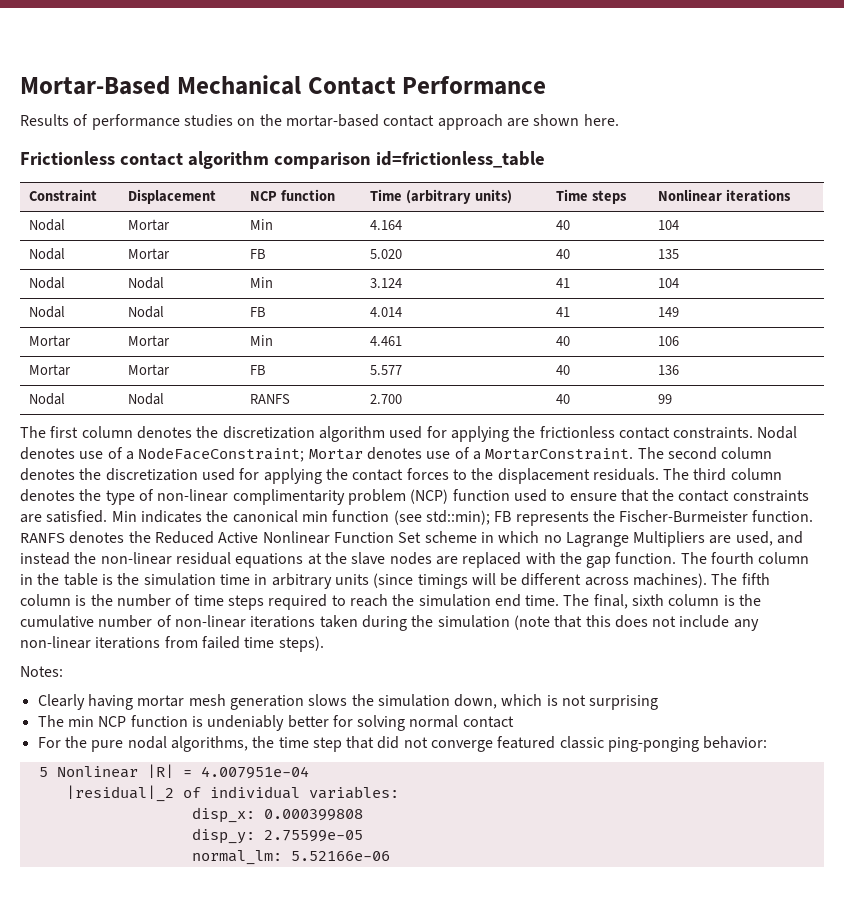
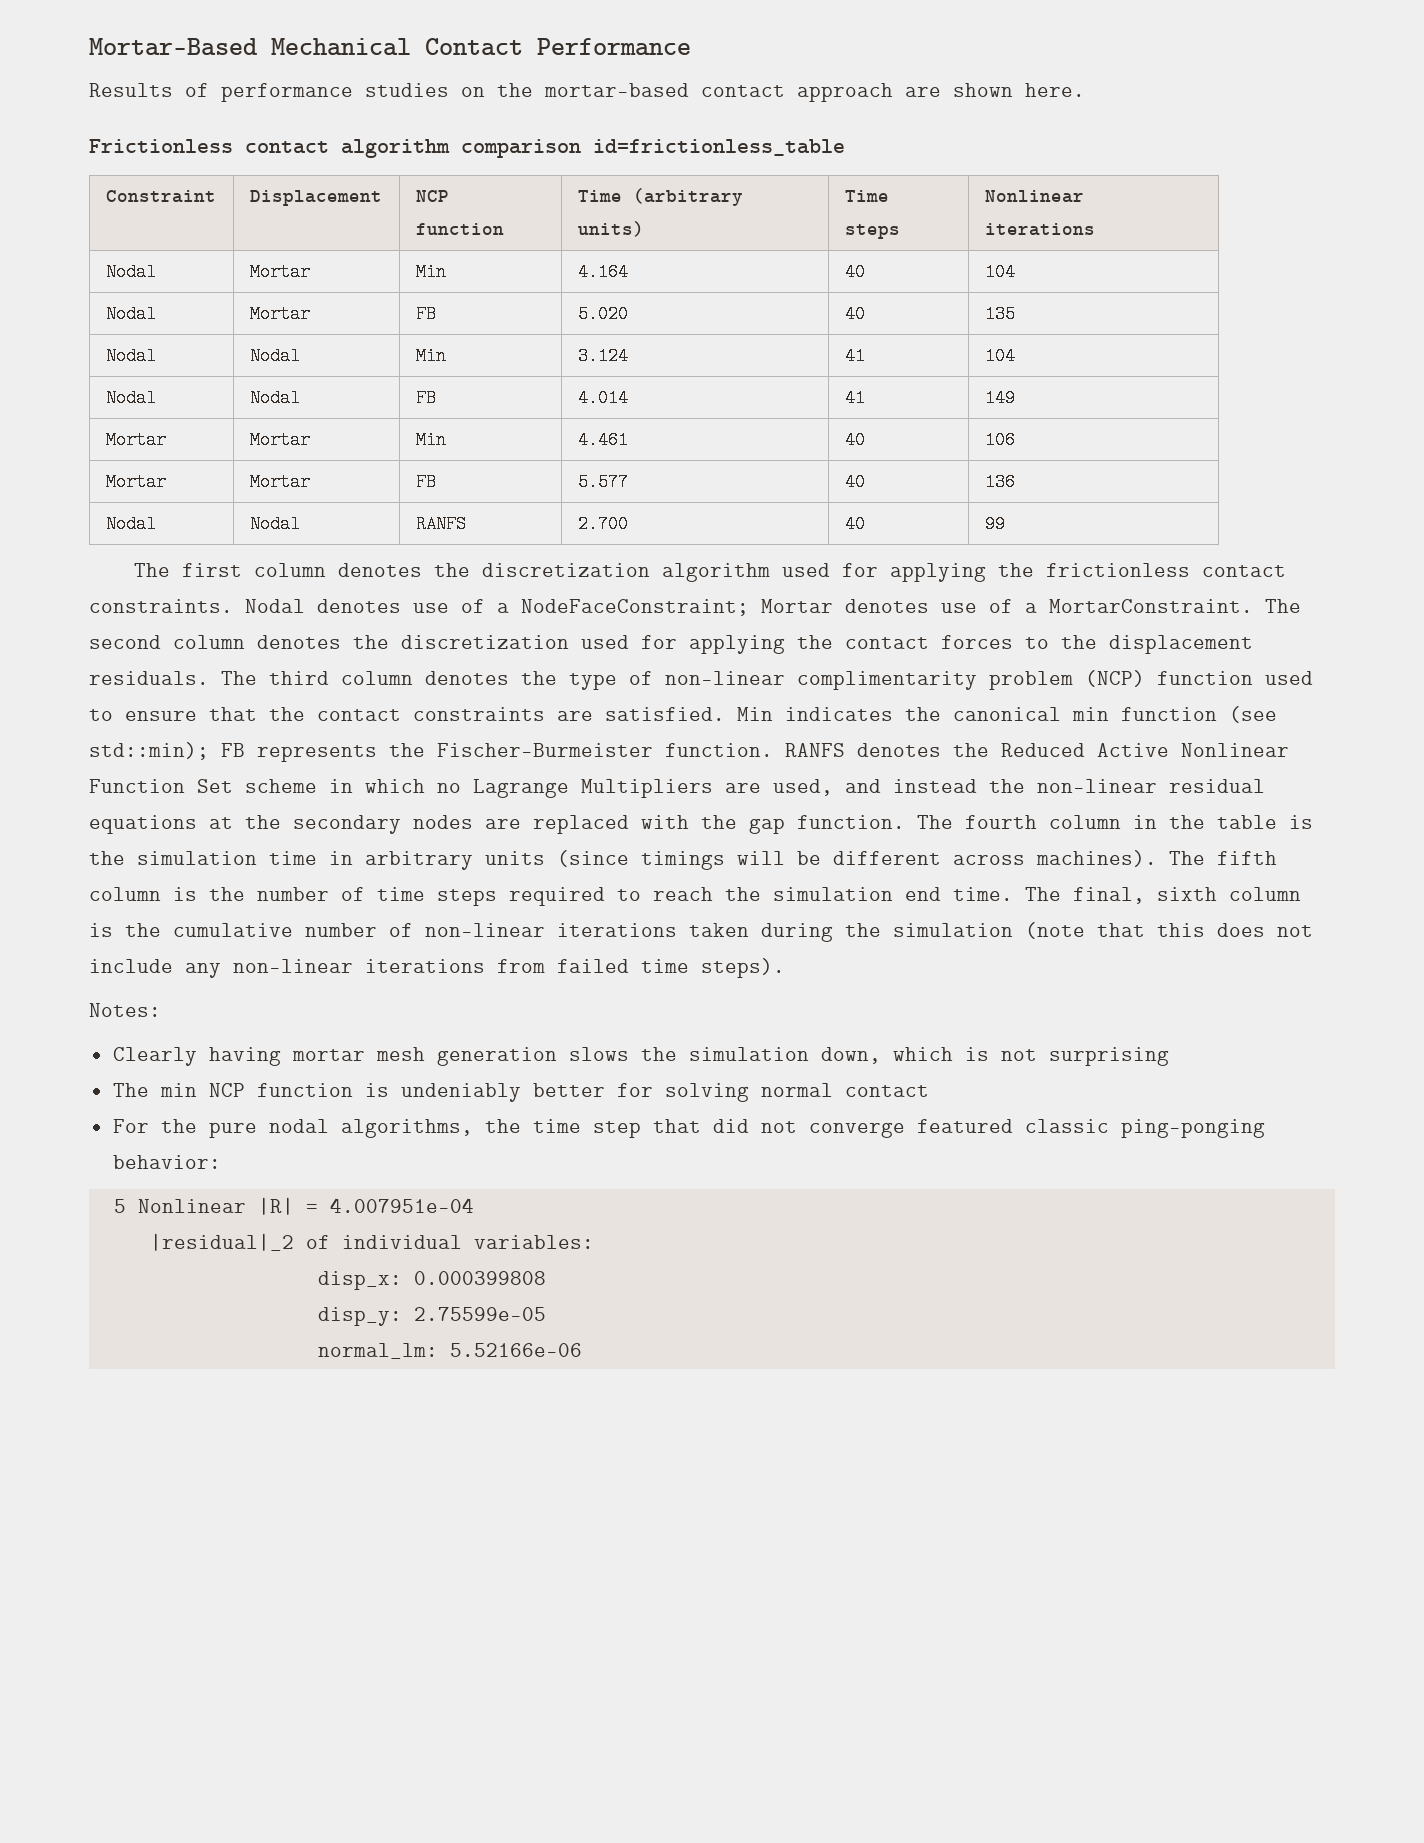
[351,552,386,565] slave -> [293,815,401,834] secondary

